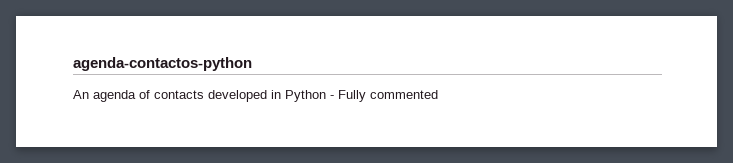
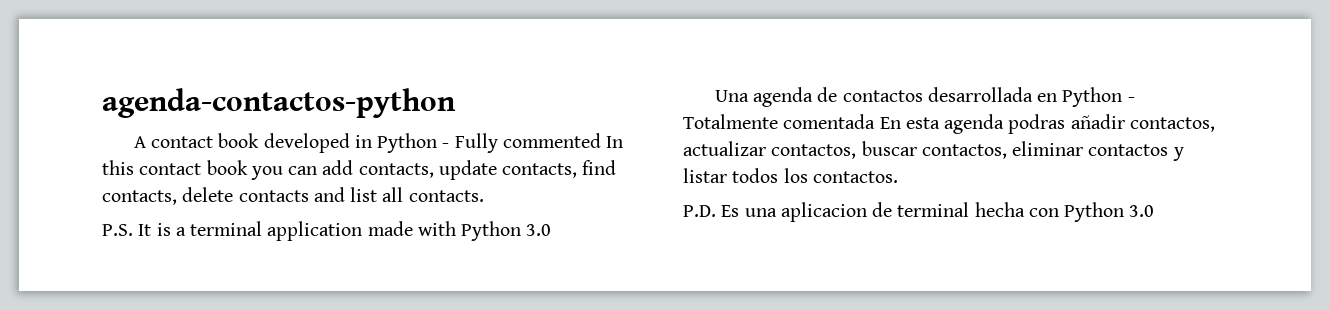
[73,90,204,102] An agenda of contacts -> [133,133,260,148] A contact book
(438, 94) none -> [606,136,624,148] [102,160,617,180] [102,187,484,205] [102,221,552,241] [714,87,1135,107] [683,114,1215,134] [683,141,1184,161] [683,168,898,183] [683,202,1155,222] In this contact book you can add contacts, update contacts, find contacts, delete contacts and list all contacts. // P.S. It is a terminal application made with Python 3.0 // Una agenda de contactos desarrollada en Python - Totalmente comentada En esta agenda podras añadir contactos, actualizar contactos, buscar contactos, eliminar contactos y listar todos los contactos. // P.D. Es una aplicacion de terminal hecha con Python 3.0

